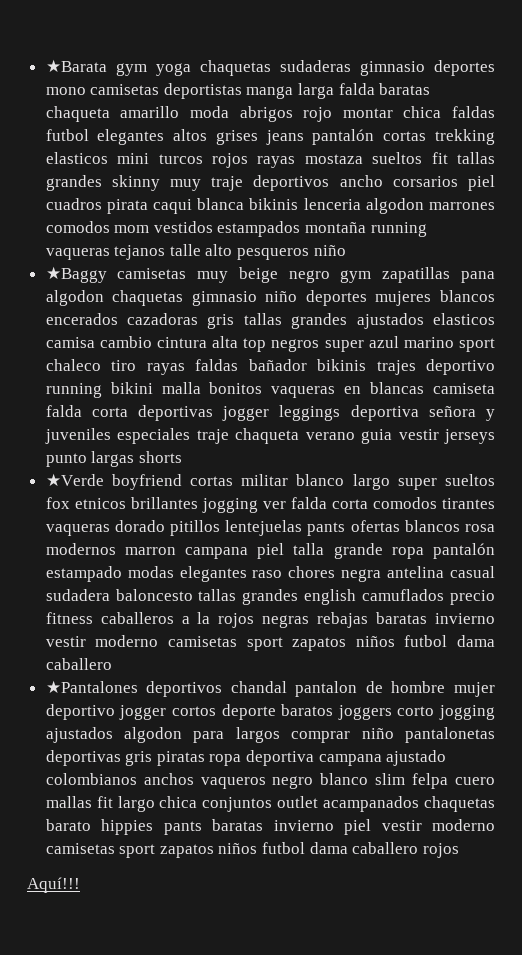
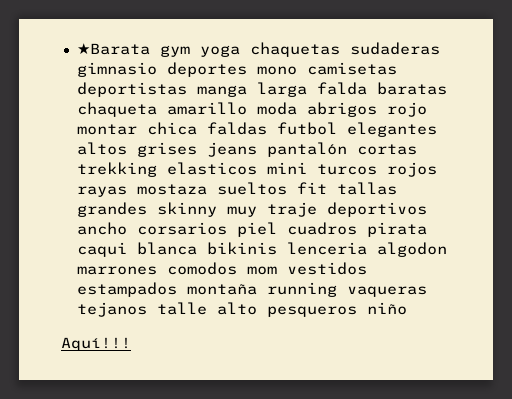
[45,266,496,283] [45,290,496,306] [45,313,495,329] [45,336,495,352] [45,359,496,375] [45,382,495,398] [45,405,496,421] [44,428,496,444] [45,451,182,467] [45,473,496,490] [45,497,496,513] [45,520,496,536] [45,543,496,559] [45,566,495,582] [45,589,495,605] [45,612,496,628] [45,635,495,651] [45,658,112,670] [45,680,496,697] [45,704,495,720] [45,727,495,743] [45,750,447,766] [45,773,495,789] [45,796,495,812] [45,819,496,835] [45,842,459,858] // ★Baggy camisetas muy beige negro gym zapatillas pana algodon chaquetas gimnasio niño deportes mujeres blancos encerados cazadoras gris tallas grandes ajustados elasticos camisa cambio cintura alta top negros super azul marino sport chaleco tiro rayas faldas bañador bikinis trajes deportivo running bikini malla bonitos vaqueras en blancas camiseta falda corta deportivas jogger leggings deportiva señora y juveniles especiales traje chaqueta verano guia vestir jerseys punto largas shorts // ★Verde boyfriend cortas militar blanco largo super sueltos fox etnicos brillantes jogging ver falda corta comodos tirantes vaqueras dorado pitillos lentejuelas pants ofertas blancos rosa modernos marron campana piel talla grande ropa pantalón estampado modas elegantes raso chores negra antelina casual sudadera baloncesto tallas grandes english camuflados precio fitness caballeros a la rojos negras rebajas baratas invierno vestir moderno camisetas sport zapatos niños futbol dama caballero // ★Pantalones deportivos chandal pantalon de hombre mujer deportivo jogger cortos deporte baratos joggers corto jogging ajustados algodon para largos comprar niño pantalonetas deportivas gris piratas ropa deportiva campana ajustado colombianos anchos vaqueros negro blanco slim felpa cuero mallas fit largo chica conjuntos outlet acampanados chaquetas barato hippies pants baratas invierno piel vestir moderno camisetas sport zapatos niños futbol dama caballero rojos -> (407, 308) none

